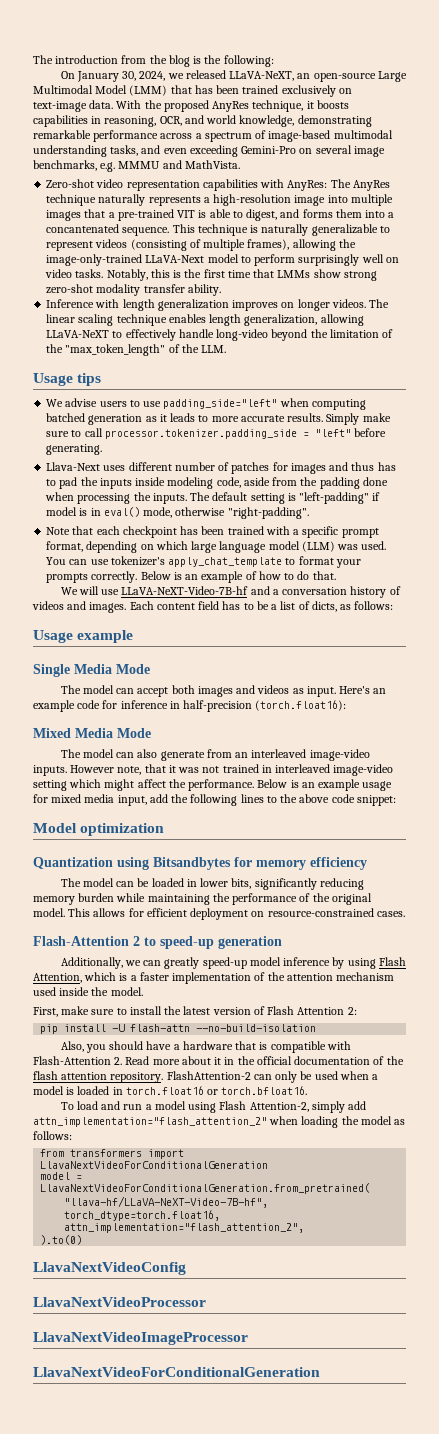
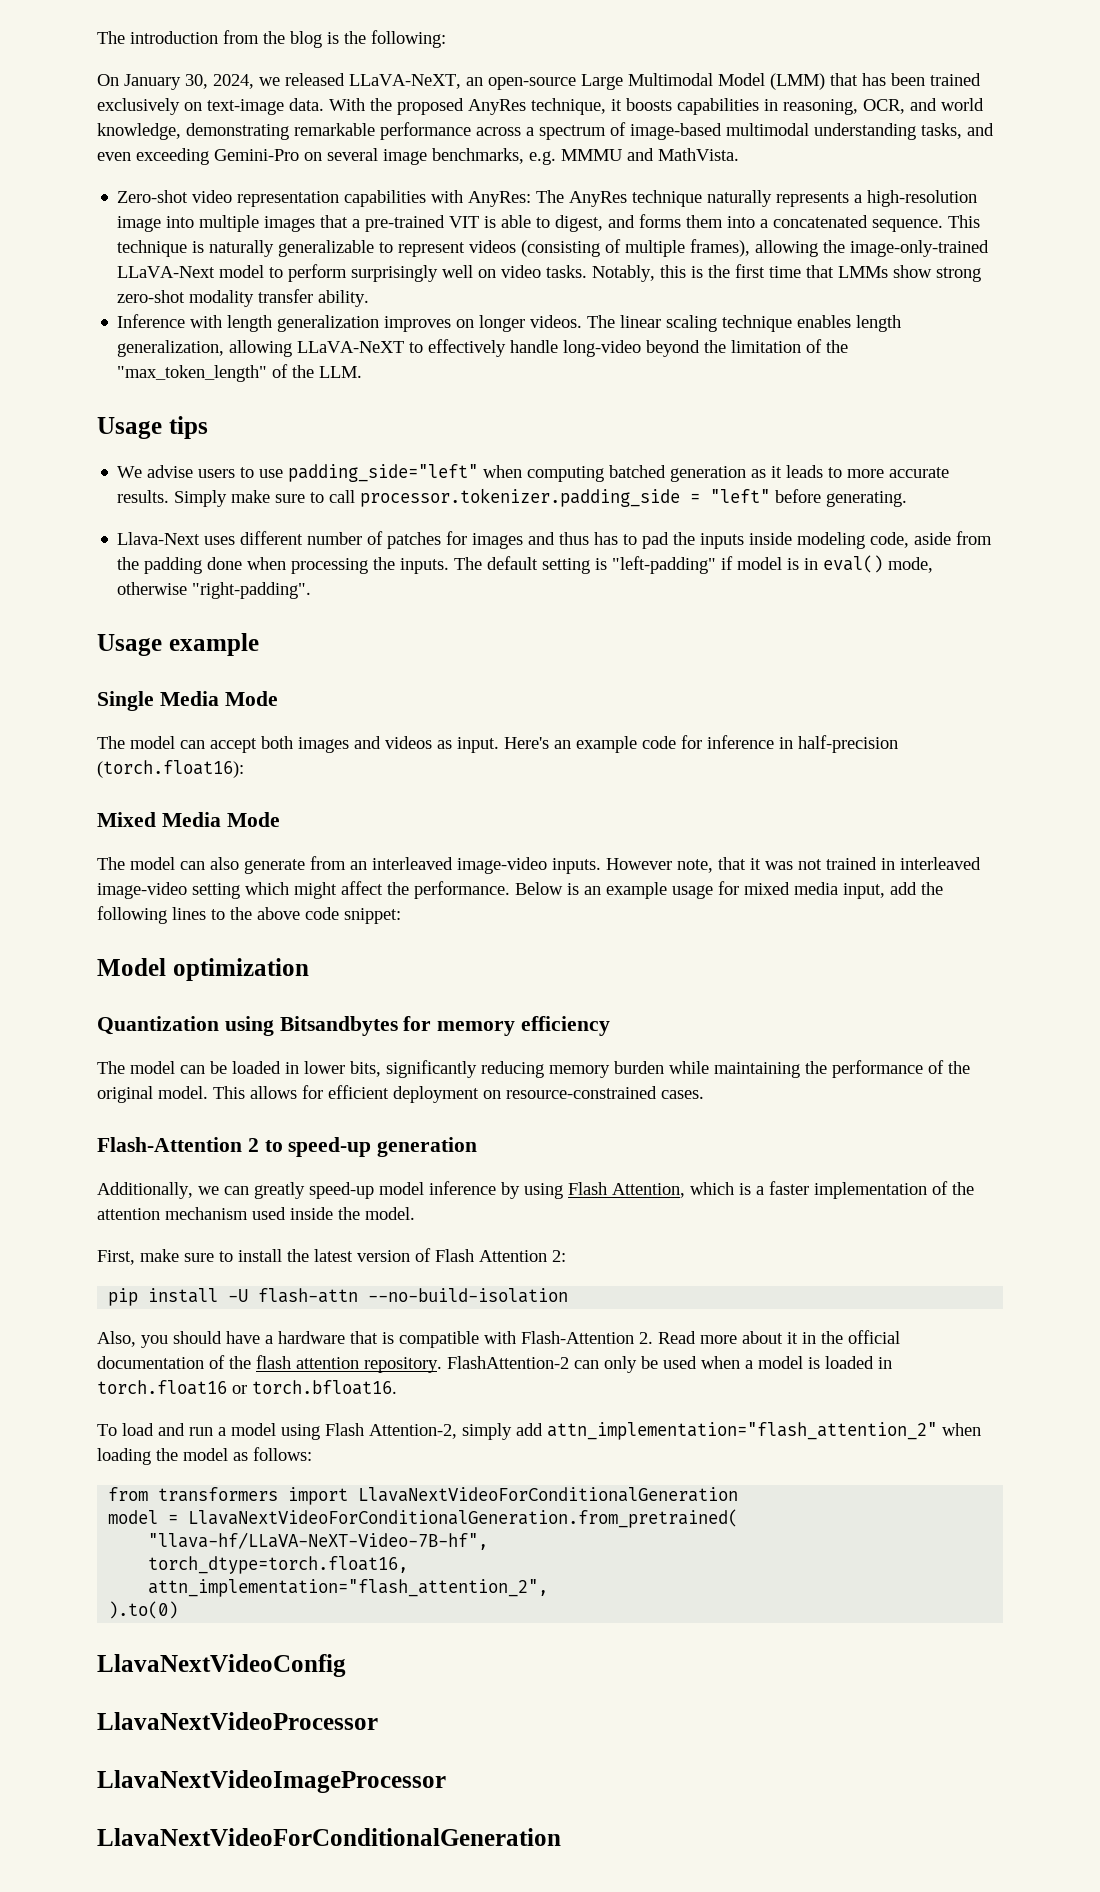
[46,224,120,233] concantenated -> [773,215,869,228] concatenated
[46,526,379,538] [46,541,387,553] [46,556,361,568] [46,571,336,583] [60,586,401,598] [32,601,394,613] // Note that each checkpoint has been trained with a specific prompt format, depending on which large language model (LLM) was used. You can use tokenizer's apply_chat_template to format your prompts correctly. Below is an example of how to do that. // We will use LLaVA-NeXT-Video-7B-hf and a conversation history of videos and images. Each content field has to be a list of dicts, as follows: -> (312, 590) none

